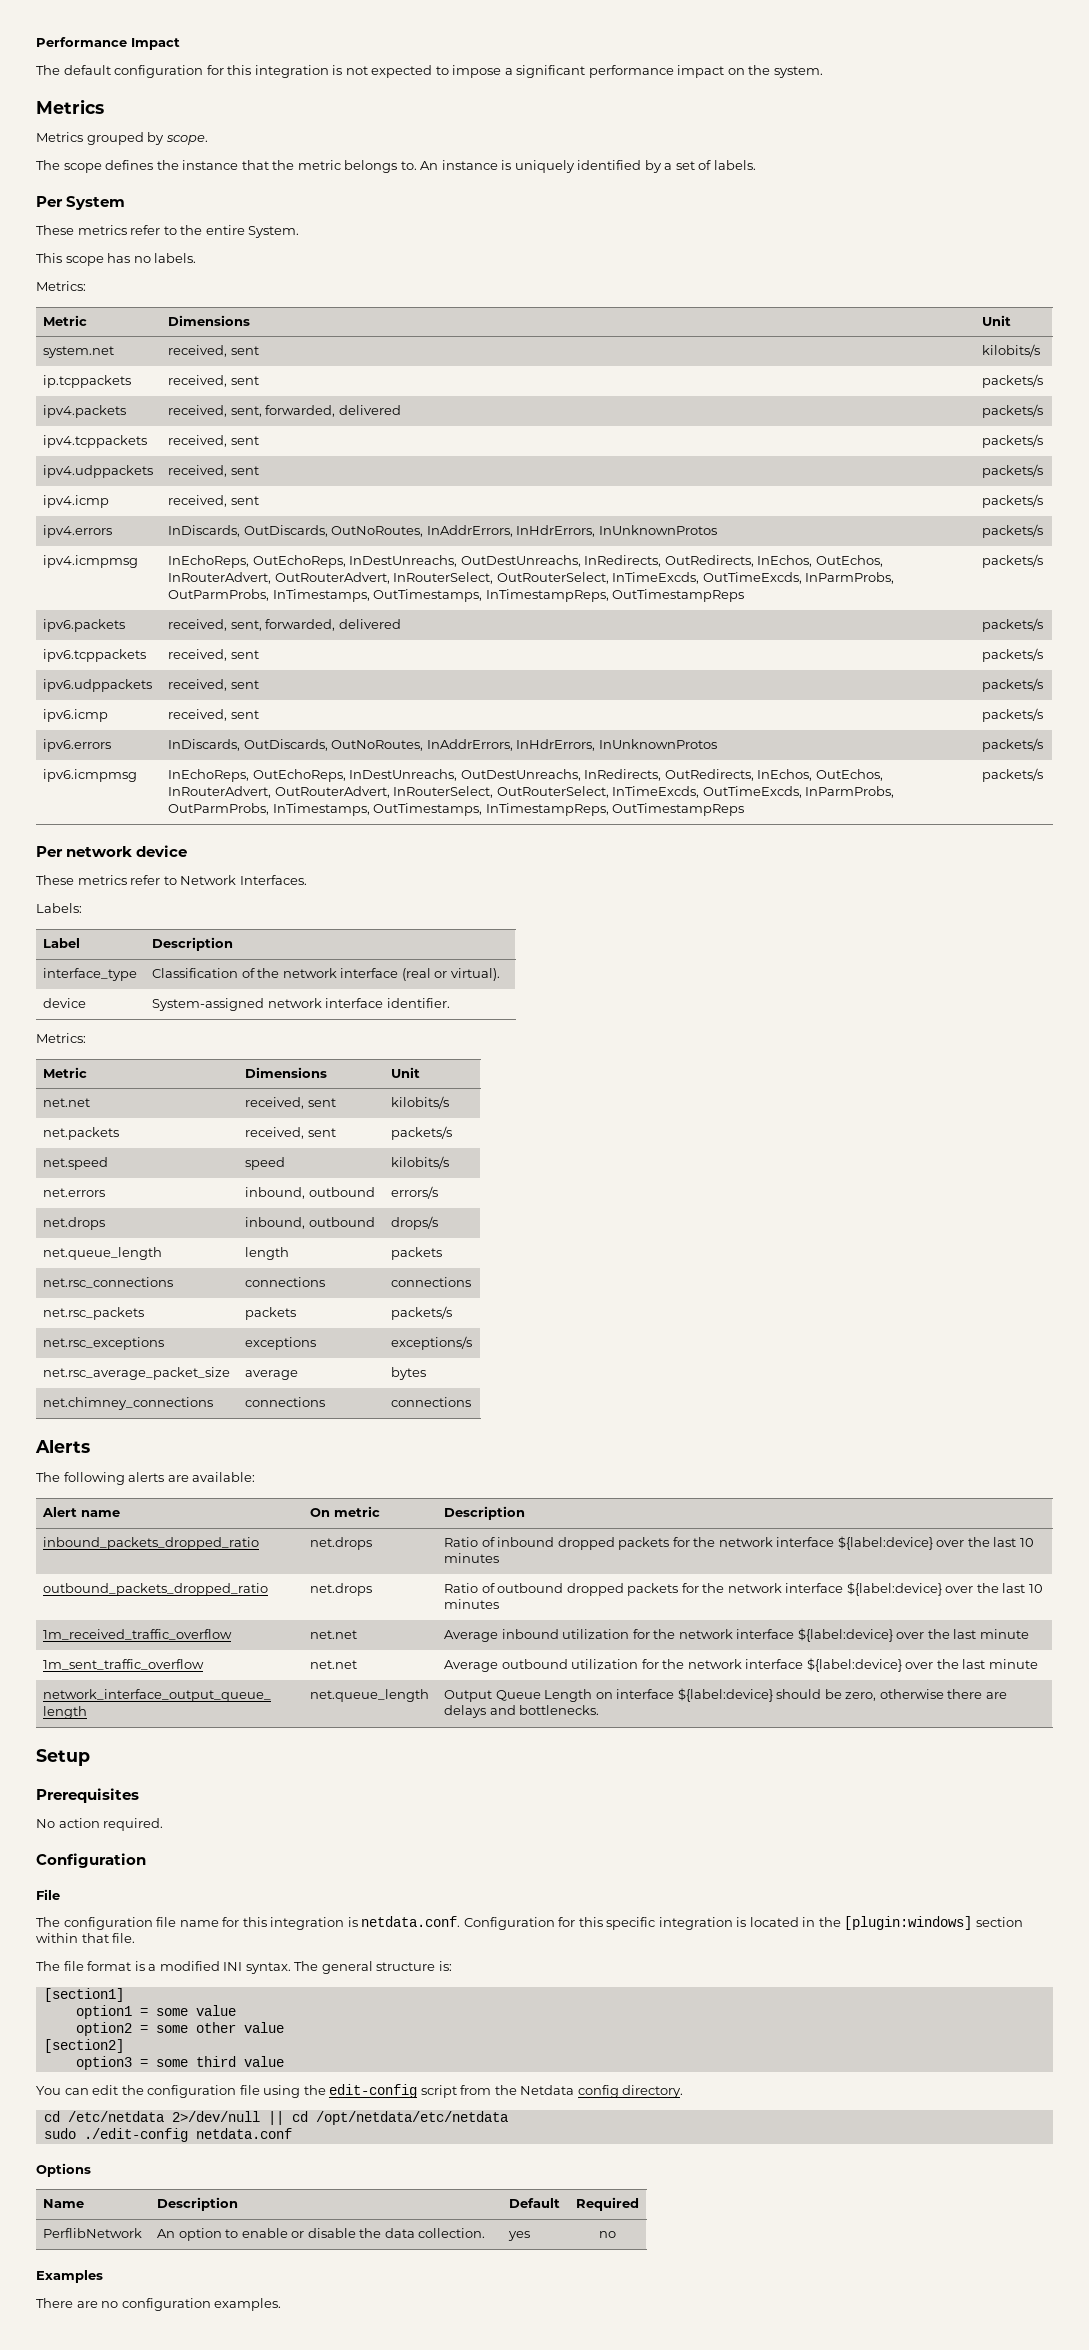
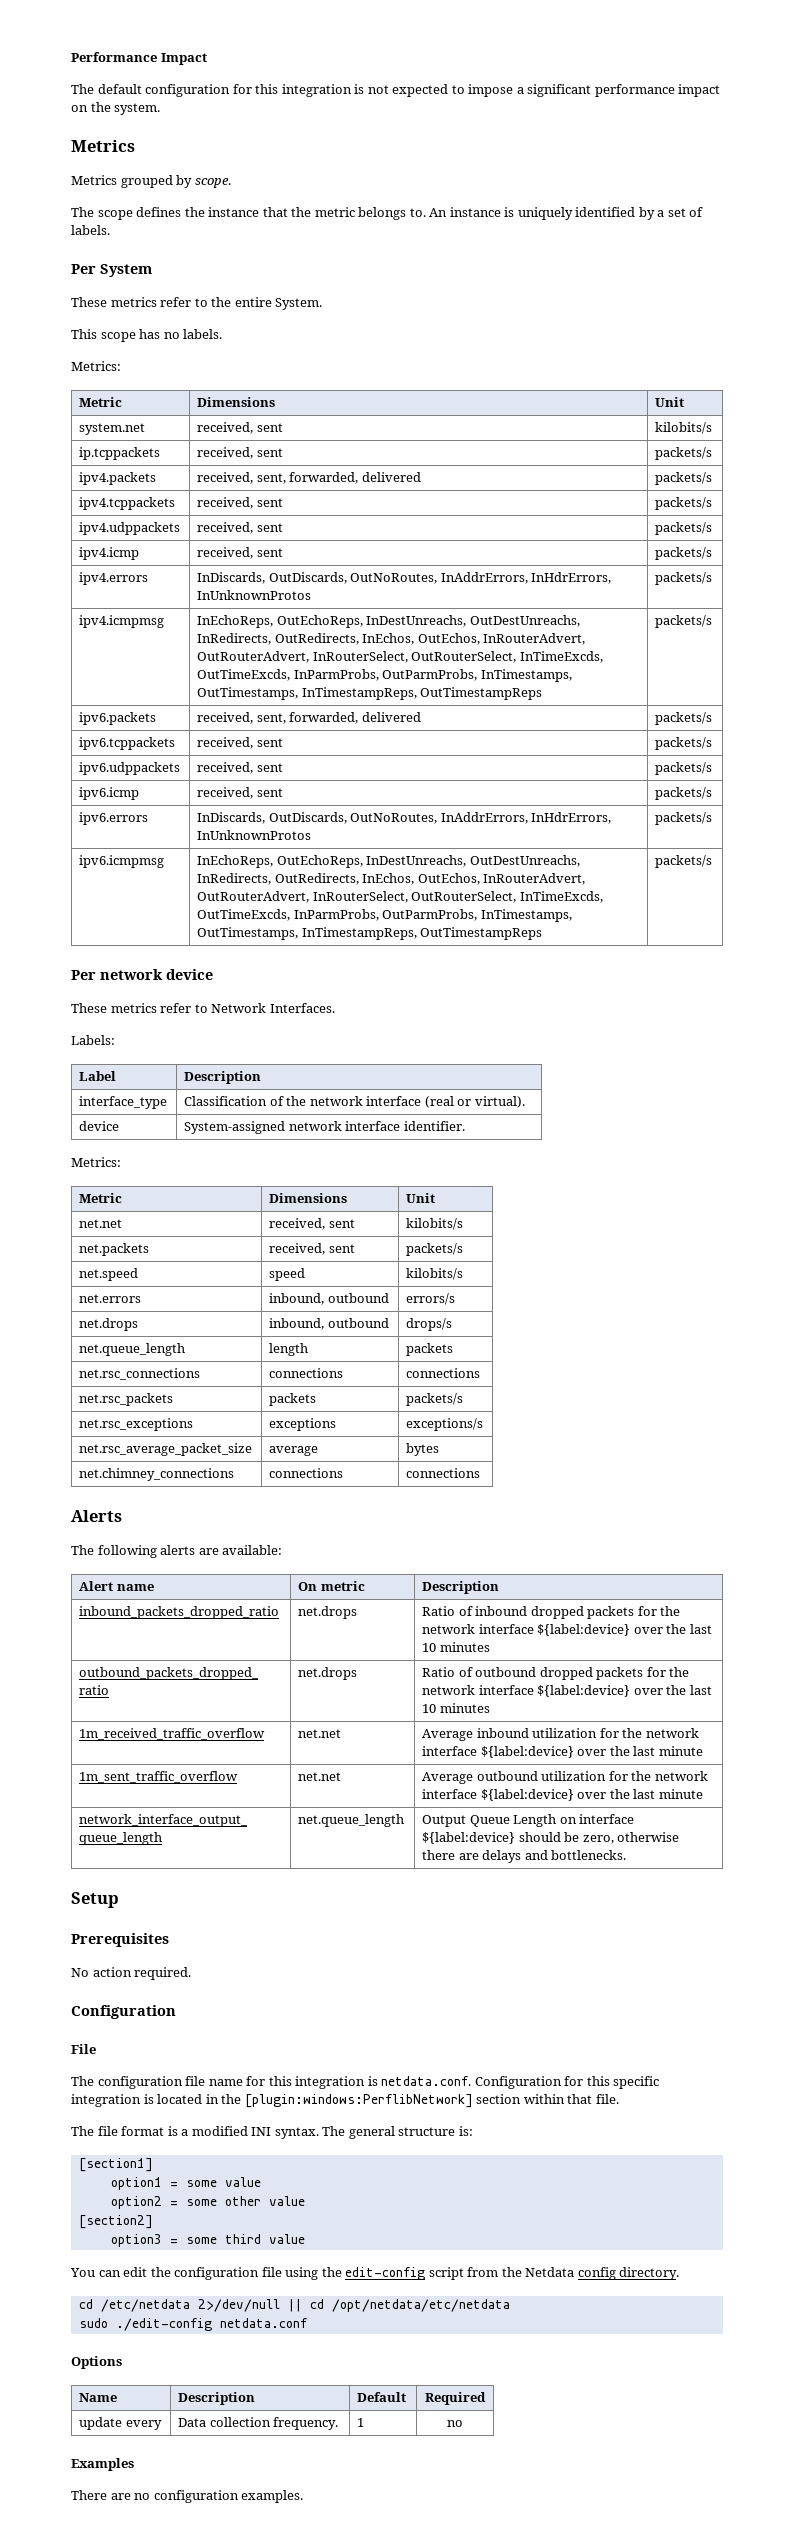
[844,1916,973,1930] [plugin:windows] -> [244,2094,473,2108] [plugin:windows:PerflibNetwork]
[43,2228,143,2238] [157,2228,486,2241] [508,2231,531,2241] PerflibNetwork | An option to enable or disable the data collection. | yes -> [79,2417,162,2430] [178,2417,339,2430] [357,2418,365,2427] update every | Data collection frequency. | 1

